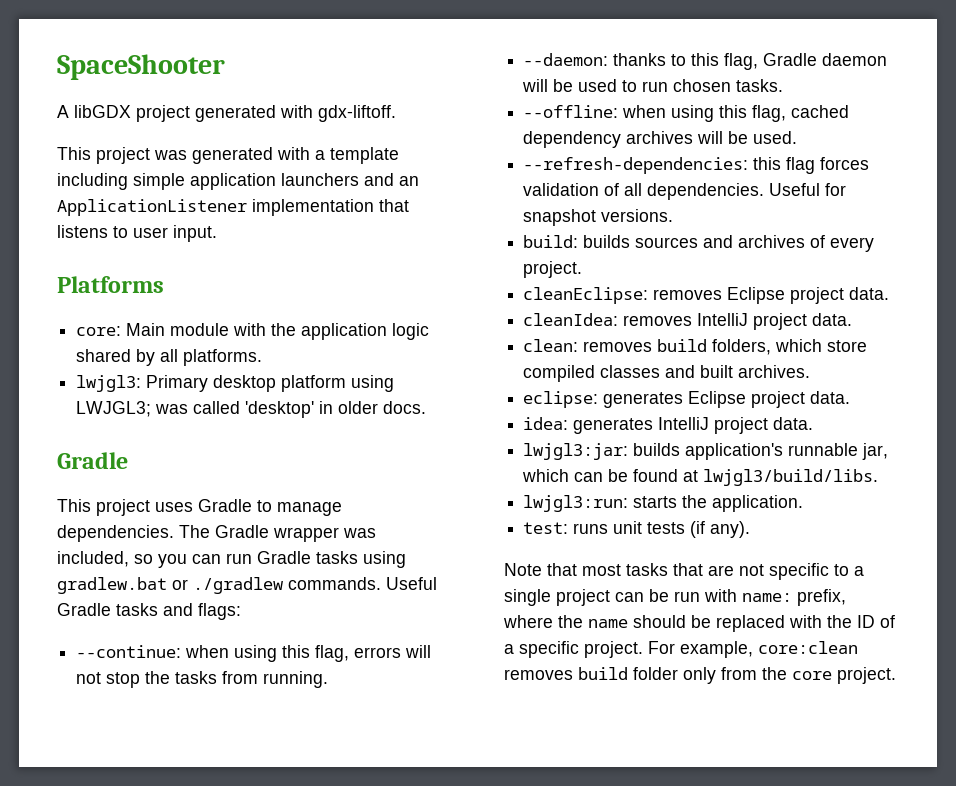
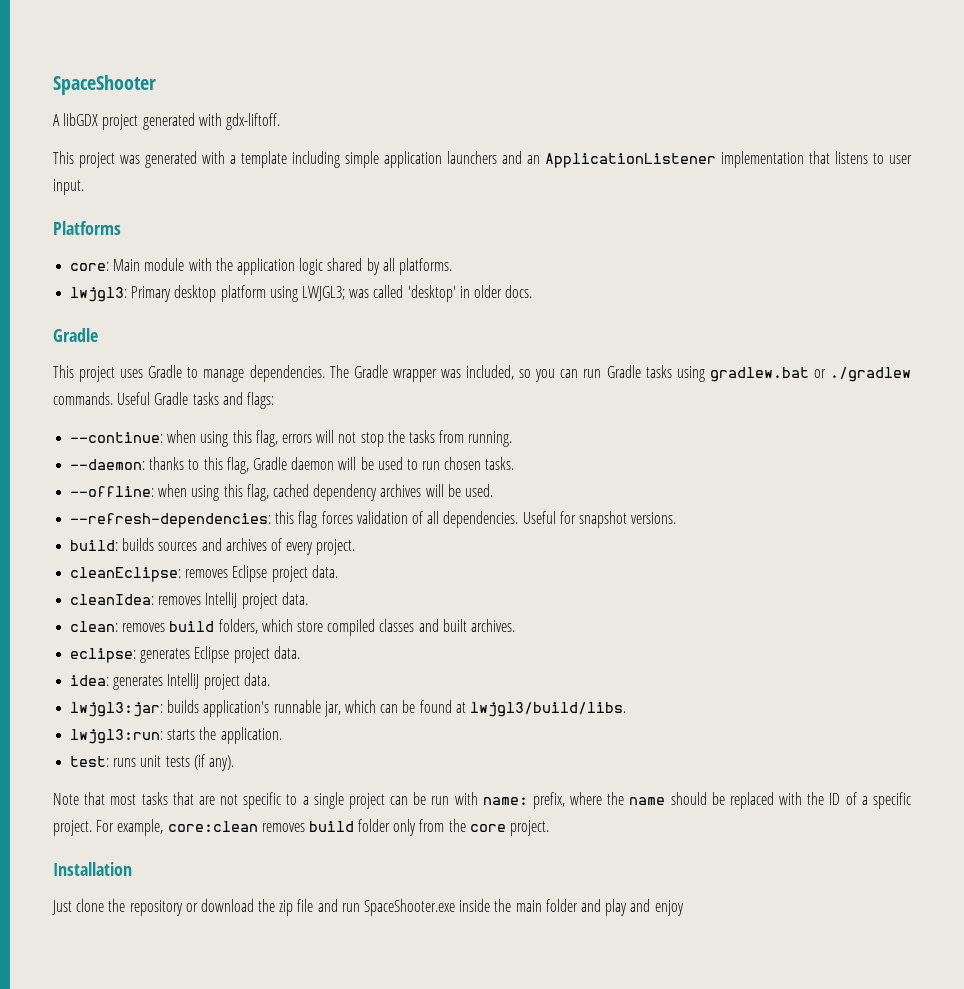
(896, 675) none -> [53,862,132,876] [52,899,684,916] // Installation // Just clone the repository or download the zip file and run SpaceShooter.exe inside the main folder and play and enjoy

